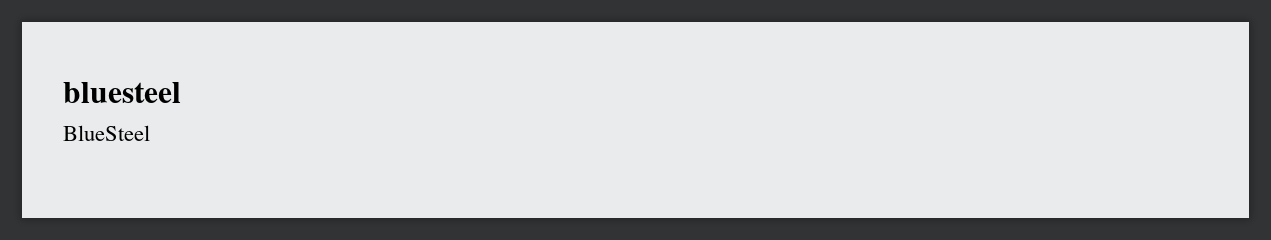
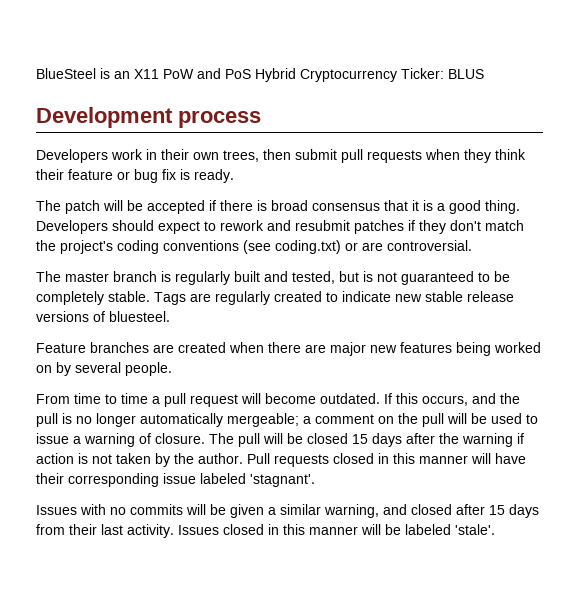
[63,82,181,103] [63,125,150,141] bluesteel // BlueSteel -> [36,68,484,82] [36,107,261,128] [36,149,526,163] [36,169,234,183] [36,200,520,214] [36,220,524,234] [36,240,472,254] [36,271,510,285] [36,291,514,305] [36,311,170,322] [36,342,541,356] [36,362,172,376] [36,393,520,407] [36,413,538,427] [36,433,524,447] [36,453,526,467] [36,473,315,487] [36,504,539,518] [36,524,495,538] BlueSteel is an X11 PoW and PoS Hybrid Cryptocurrency Ticker: BLUS // Development process // Developers work in their own trees, then submit pull requests when they think their feature or bug fix is ready. // The patch will be accepted if there is broad consensus that it is a good thing. Developers should expect to rework and resubmit patches if they don't match the project's coding conventions (see coding.txt) or are controversial. // The master branch is regularly built and tested, but is not guaranteed to be completely stable. Tags are regularly created to indicate new stable release versions of bluesteel. // Feature branches are created when there are major new features being worked on by several people. // From time to time a pull request will become outdated. If this occurs, and the pull is no longer automatically mergeable; a comment on the pull will be used to issue a warning of closure. The pull will be closed 15 days after the warning if action is not taken by the author. Pull requests closed in this manner will have their corresponding issue labeled 'stagnant'. // Issues with no commits will be given a similar warning, and closed after 15 days from their last activity. Issues closed in this manner will be labeled 'stale'.

